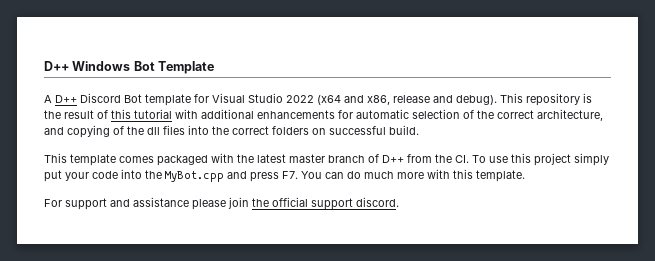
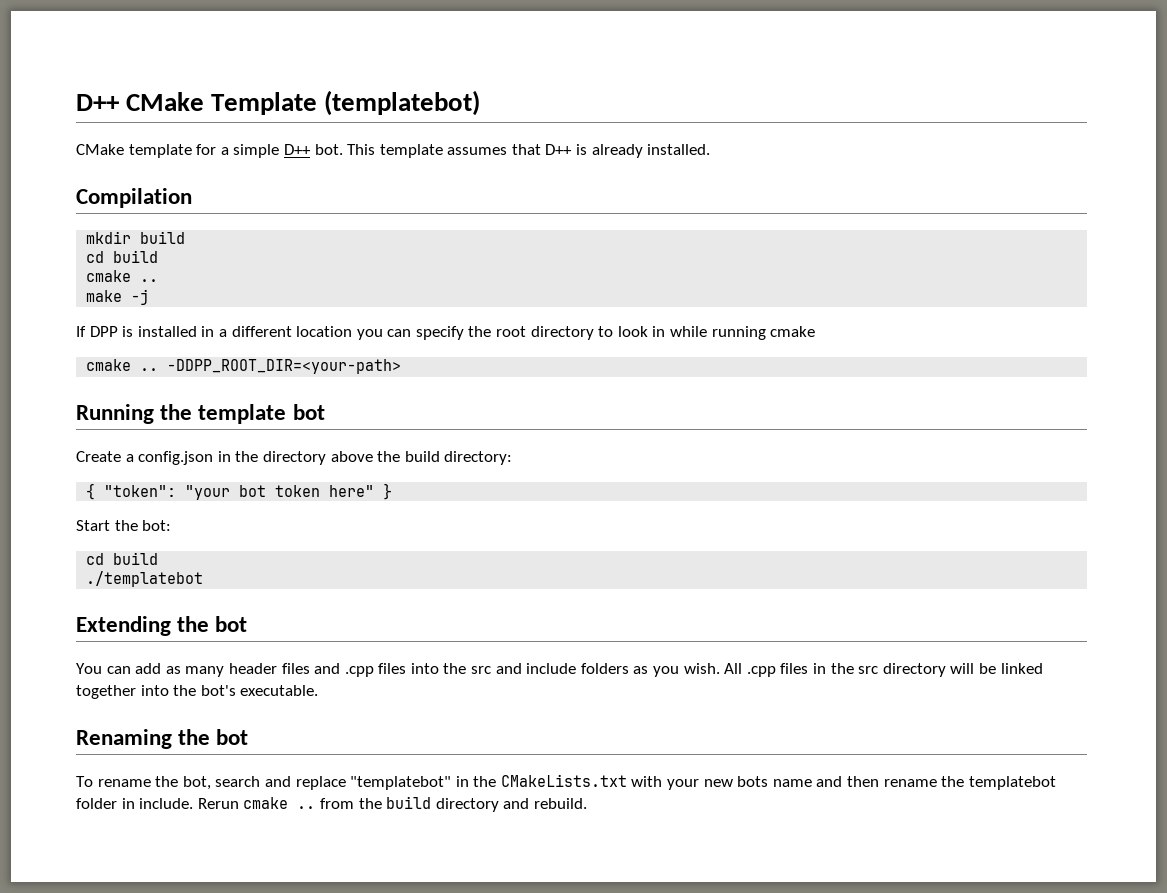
[44,61,155,71] D++ Windows Bot -> [76,92,205,111] D++ CMake
[44,93,592,106] [44,109,603,121] [44,125,419,138] [44,153,609,166] [44,169,525,182] [44,197,399,210] // A D++ Discord Bot template for Visual Studio 2022 (x64 and x86, release and debug). This repository is the result of this tutorial with additional enhancements for automatic selection of the correct architecture, and copying of the dll files into the correct folders on successful build. // This template comes packaged with the latest master branch of D++ from the CI. To use this project simply put your code into the MyBot.cpp and press F7. You can do much more with this template. // For support and assistance please join the official support discord. -> [324,90,481,116] [76,144,711,158] [76,188,192,208] [86,231,186,244] [86,250,159,263] [86,270,159,282] [86,289,150,305] [76,326,816,340] [86,359,402,374] [76,404,325,424] [76,451,513,465] [86,483,393,500] [76,520,172,531] [86,552,159,565] [86,571,204,587] [76,616,248,636] [76,663,1043,677] [76,685,319,699] [76,729,249,749] [76,774,1056,790] [76,796,587,812] (templatebot) // CMake template for a simple D++ bot. This template assumes that D++ is already installed. // Compilation // mkdir build // cd build // cmake .. // make -j // If DPP is installed in a different location you can specify the root directory to look in while running cmake // cmake .. -DDPP_ROOT_DIR=<your-path> // Running the template bot // Create a config.json in the directory above the build directory: // { "token": "your bot token here" } // Start the bot: // cd build // ./templatebot // Extending the bot // You can add as many header files and .cpp files into the src and include folders as you wish. All .cpp files in the src directory will be linked together into the bot's executable. // Renaming the bot // To rename the bot, search and replace "templatebot" in the CMakeLists.txt with your new bots name and then rename the templatebot folder in include. Rerun cmake .. from the build directory and rebuild.

